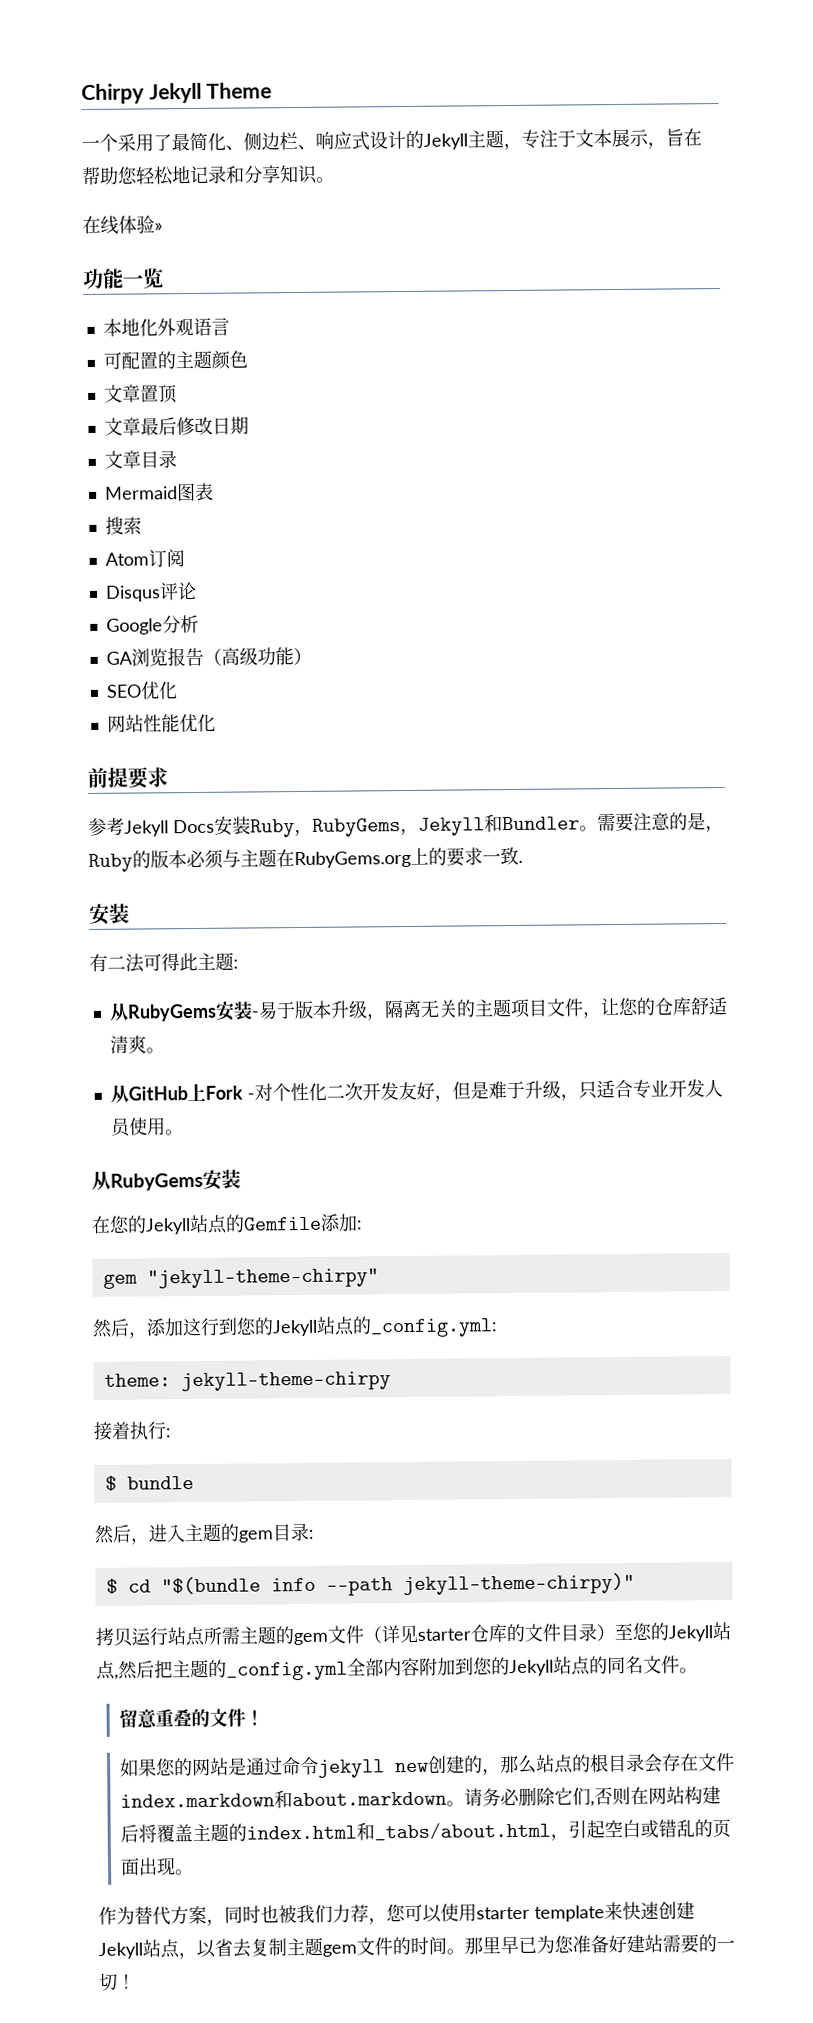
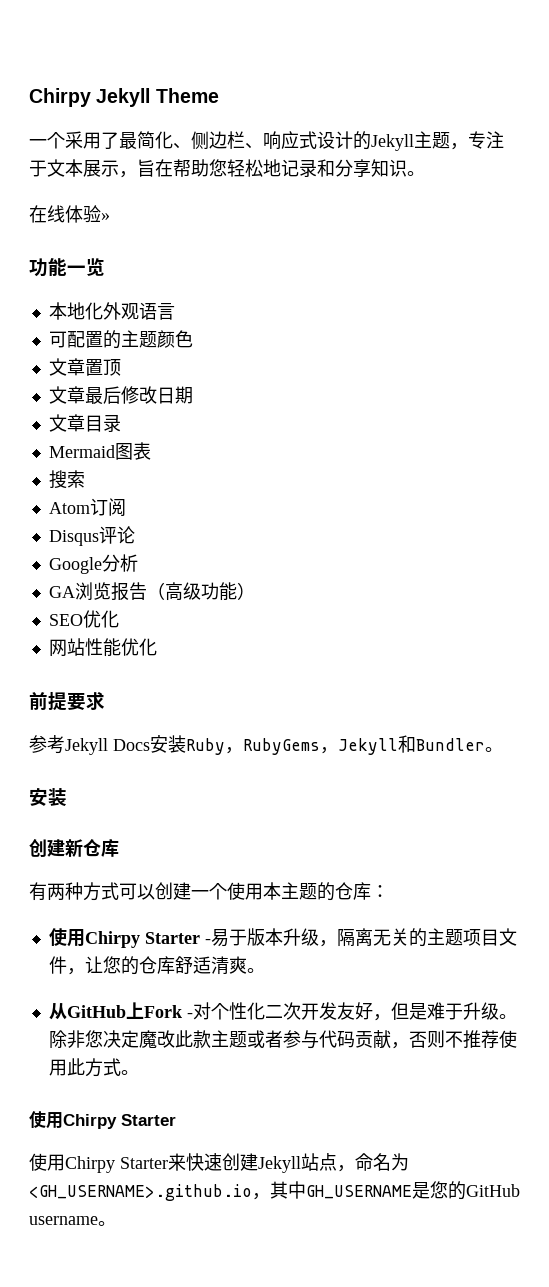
[597,812,724,833] [88,846,523,872] [88,903,130,925] [89,952,239,973] [108,1000,253,1022] 需要注意的是，Ruby的版本必须与主题在RubyGems.org上的要求一致. // 安装 // 有二法可得此主题: // 从RubyGems安装 -> [29,788,67,806] [29,839,119,857] [29,882,389,901] [48,928,200,948] // 安装 // 创建新仓库 // 有两种方式可以创建一个使用本主题的仓库： // 使用Chirpy Starter
[559,1079,723,1101] [109,1117,184,1137] [91,1169,241,1191] [91,1213,363,1235] [102,1268,379,1289] [92,1316,498,1339] [103,1371,391,1392] [93,1421,172,1441] [104,1475,194,1491] [94,1522,314,1545] [105,1572,635,1596] [95,1621,731,1647] [96,1655,698,1681] [118,1708,264,1729] [119,1752,735,1778] [119,1786,721,1809] [119,1818,731,1843] [119,1857,194,1876] [98,1903,605,1926] ，只适合专业开发人员使用。 // 从RubyGems安装 // 在您的Jekyll站点的Gemfile添加: // gem "jekyll-theme-chirpy" // 然后，添加这行到您的Jekyll站点的_config.yml: // theme: jekyll-theme-chirpy // 接着执行: // $ bundle // 然后，进入主题的gem目录: // $ cd "$(bundle info --path jekyll-theme-chirpy)" // 拷贝运行站点所需主题的gem文件（详见starter仓库的文件目录）至您的Jekyll站点,然后把主题的_config.yml全部内容附加到您的Jekyll站点的同名文件。 // 留意重叠的文件！ // 如果您的网站是通过命令jekyll new创建的，那么站点的根目录会存在文件index.markdown和about.markdown。请务必删除它们,否则在网站构建后将覆盖主题的index.html和_tabs/about.html，引起空白或错乱的页面出现。 // 作为替代方案，同时也被我们力荐，您可以使用starter template -> [498,1014,517,1019] [48,1030,517,1049] [48,1058,139,1077] [29,1111,176,1129] [29,1153,168,1173] 。除非您决定魔改此款主题或者参与代码贡献，否则不推荐使用此方式。 // 使用Chirpy Starter // 使用Chirpy Starter
[196,1934,735,1959] [99,1972,136,1991] 以省去复制主题gem文件的时间。那里早已为您准备好建站需要的一切！ -> [355,1153,409,1171] [29,1181,520,1201] [29,1216,116,1226] 命名为<GH_USERNAME>.github.io，其中GH_USERNAME是您的GitHub username。

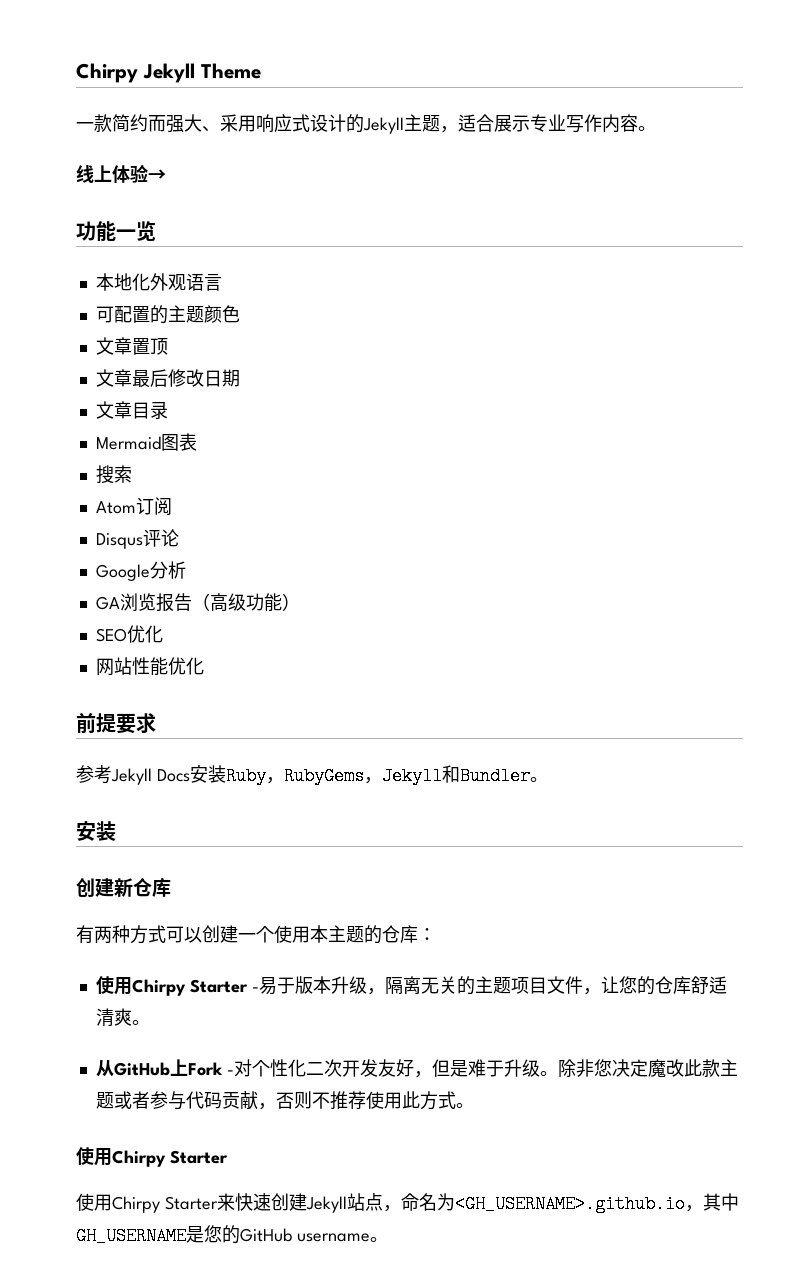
[47,131,263,150] 个采用了最简化、侧边栏、 -> [94,114,256,133] 款简约而强大、采用
[468,131,504,149] [29,159,425,178] [29,205,110,223] 专注于文本展示，旨在帮助您轻松地记录和分享知识。 // 在线体验» -> [458,114,656,133] [76,164,166,183] 适合展示专业写作内容。 // 线上体验→

